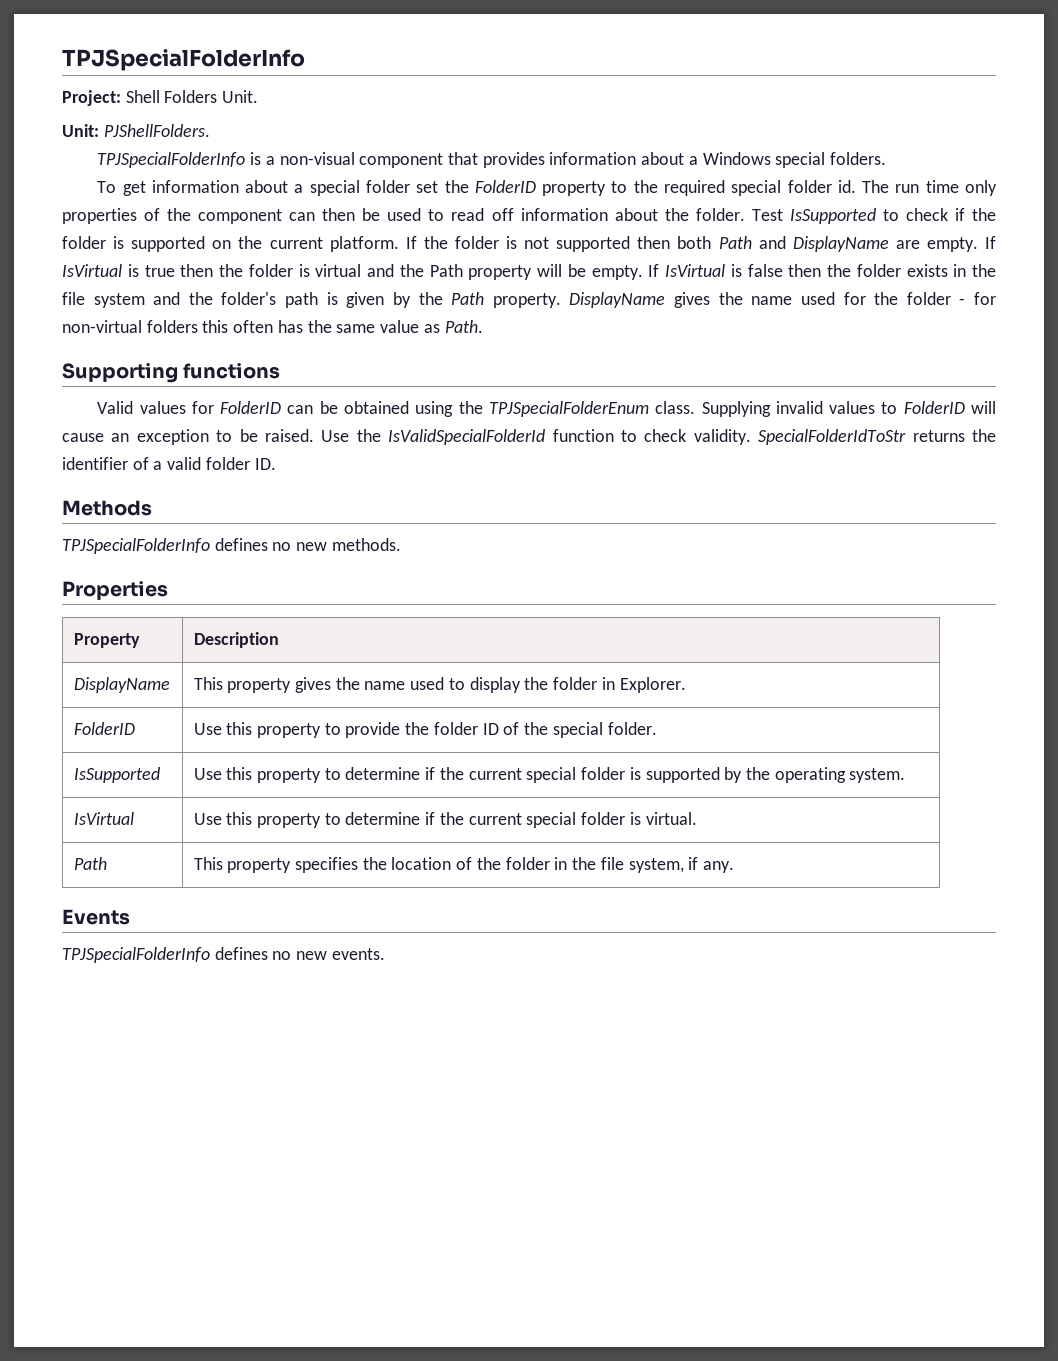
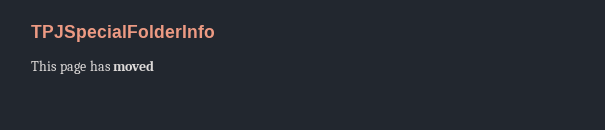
[62,90,259,106] [62,124,210,137] [97,152,887,168] [97,180,998,196] [62,208,996,224] [62,236,997,252] [62,264,996,280] [62,292,996,308] [62,320,483,333] [62,363,281,383] [97,401,996,417] [62,429,996,445] [62,457,276,470] [62,500,152,516] [62,538,401,554] [62,581,168,600] [73,633,140,648] [193,632,279,648] [73,677,170,693] [193,677,686,693] [73,722,135,735] [193,722,657,738] [73,767,160,783] [193,767,906,783] [73,812,134,825] [193,812,697,828] [73,857,107,870] [193,857,735,873] [62,909,130,925] [62,947,385,963] Project: Shell Folders Unit. // Unit: PJShellFolders. // TPJSpecialFolderInfo is a non-visual component that provides information about a Windows special folders. // To get information about a special folder set the FolderID property to the required special folder id. The run time only properties of the component can then be used to read off information about the folder. Test IsSupported to check if the folder is supported on the current platform. If the folder is not supported then both Path and DisplayName are empty. If IsVirtual is true then the folder is virtual and the Path property will be empty. If IsVirtual is false then the folder exists in the file system and the folder's path is given by the Path property. DisplayName gives the name used for the folder - for non-virtual folders this often has the same value as Path. // Supporting functions // Valid values for FolderID can be obtained using the TPJSpecialFolderEnum class. Supplying invalid values to FolderID will cause an exception to be raised. Use the IsValidSpecialFolderId function to check validity. SpecialFolderIdToStr returns the identifier of a valid folder ID. // Methods // TPJSpecialFolderInfo defines no new methods. // Properties // Property | Description // DisplayName | This property gives the name used to display the folder in Explorer. // FolderID | Use this property to provide the folder ID of the special folder. // IsSupported | Use this property to determine if the current special folder is supported by the operating system. // IsVirtual | Use this property to determine if the current special folder is virtual. // Path | This property specifies the location of the folder in the file system, if any. // Events // TPJSpecialFolderInfo defines no new events. -> [31,60,155,74] This page has moved

